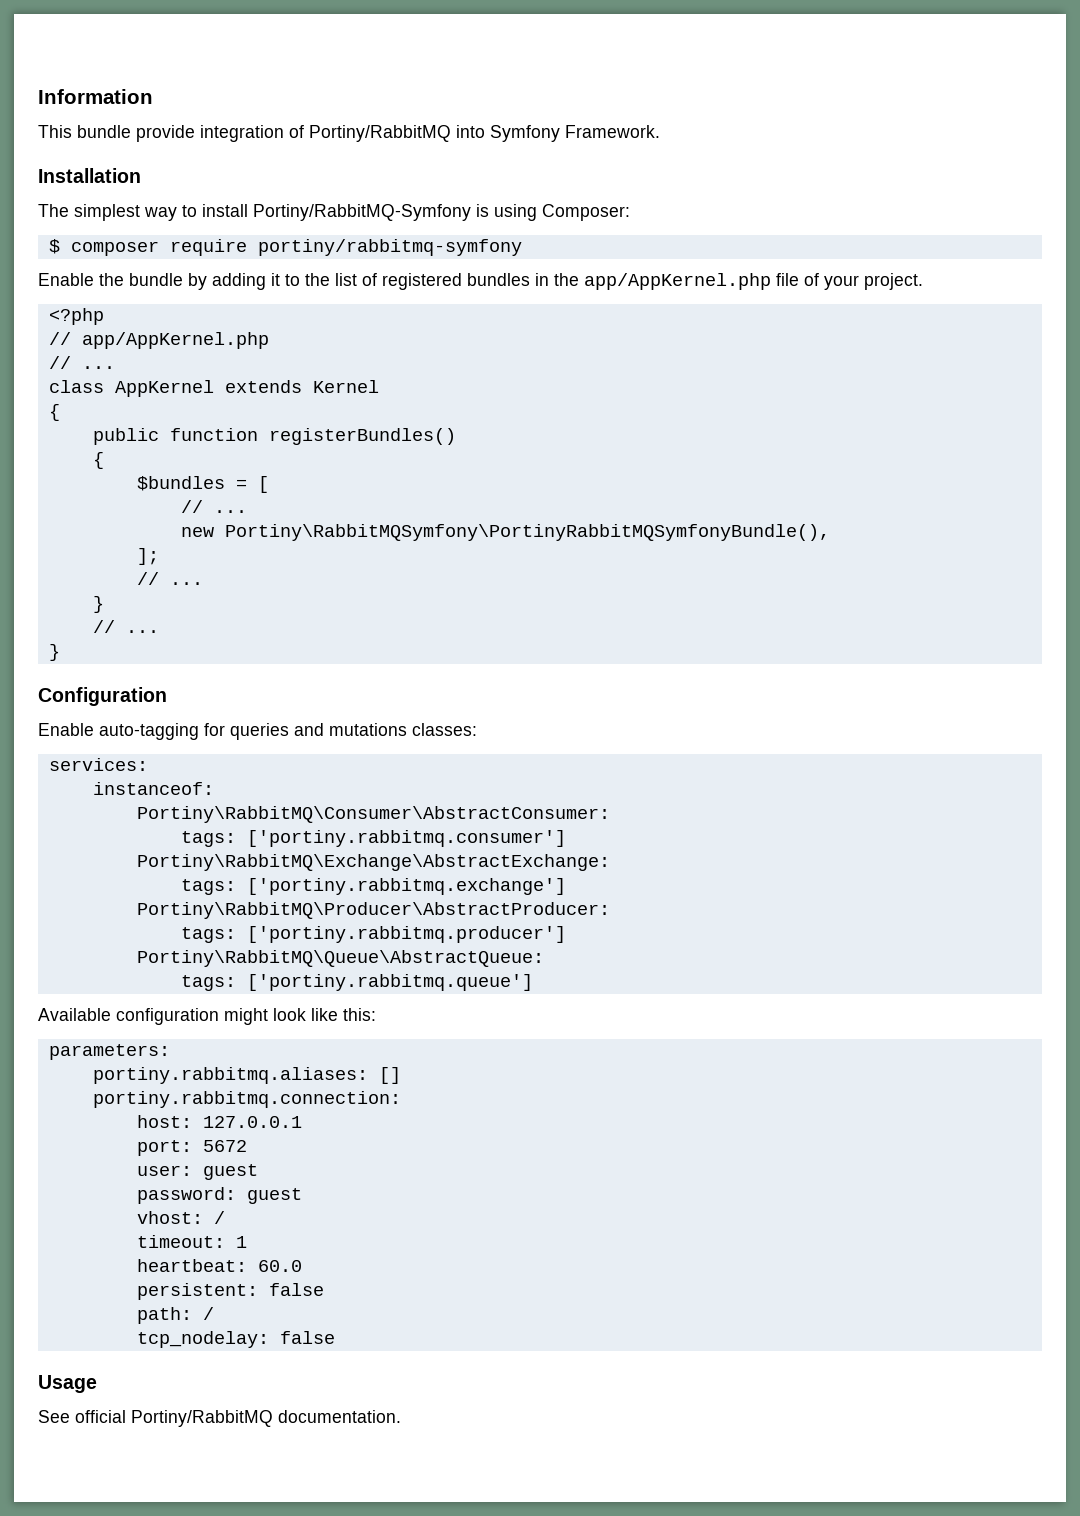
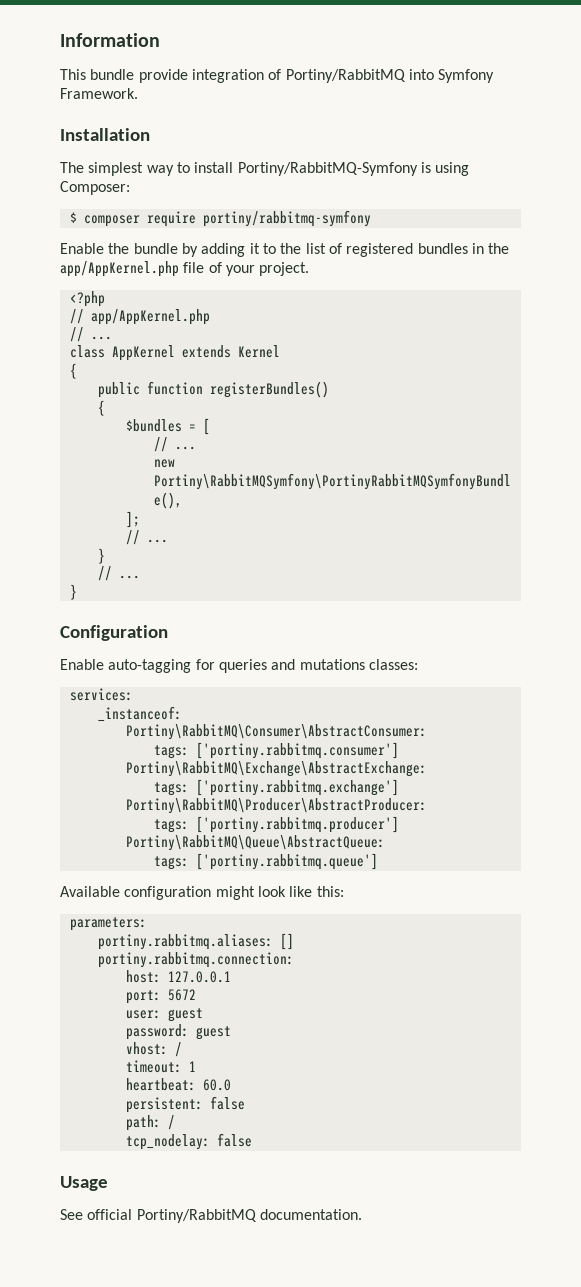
[92,782,214,795] instanceof: -> [97,706,182,722] _instanceof:

